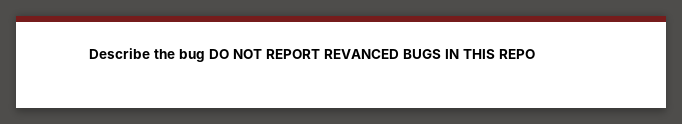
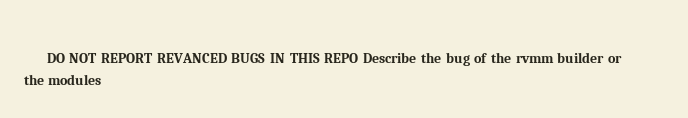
[89,48,205,62] Describe the bug -> (46, 58) none
(535, 54) none -> [363,52,622,66] [24,74,101,85] Describe the bug of the rvmm builder or the modules

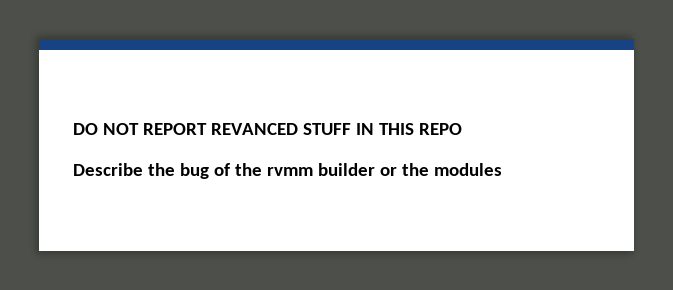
[231,53,266,63] BUGS -> [302,123,351,135] STUFF
(359, 58) none -> (462, 129) //

